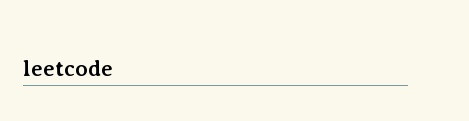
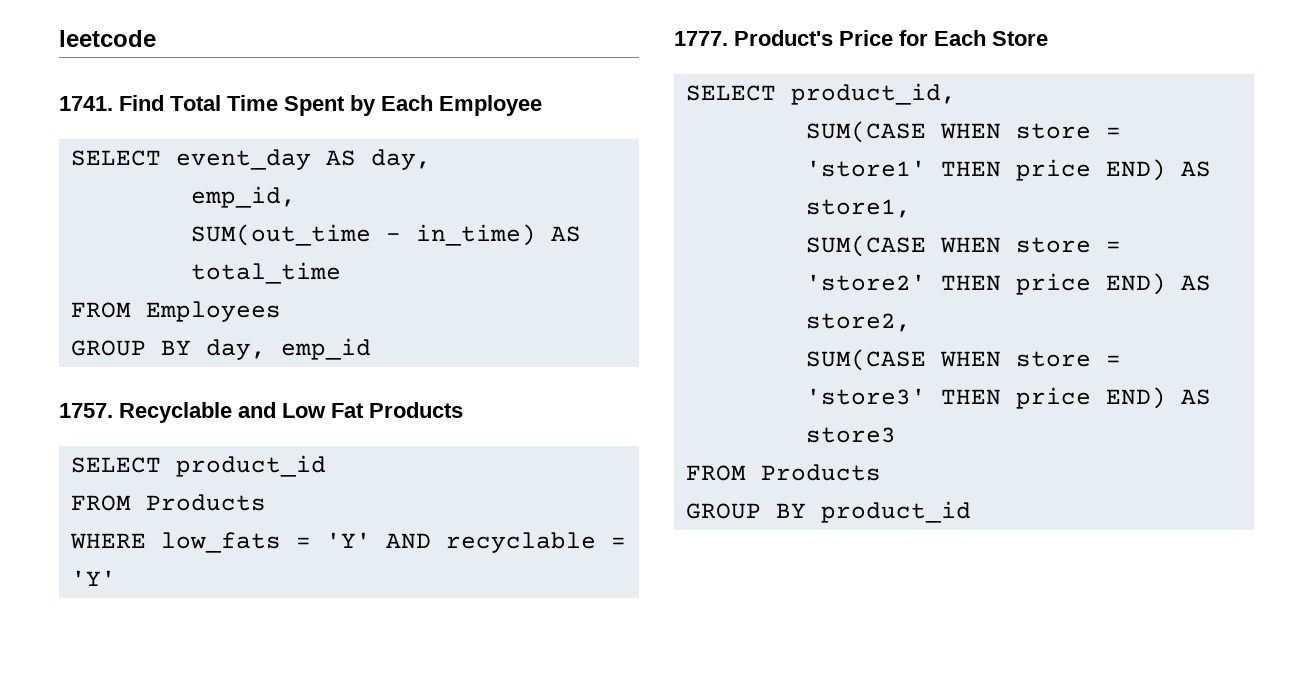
(113, 68) none -> [59,95,542,116] [71,149,432,170] [191,186,297,208] [191,224,582,246] [191,262,342,284] [71,301,282,322] [71,338,372,360] [59,402,463,423] [71,455,327,477] [71,494,267,511] [70,532,627,553] [71,570,117,586] [674,30,1048,46] [686,83,957,105] [806,121,1122,143] [806,159,1212,181] [806,199,912,218] [806,235,1122,257] [806,273,1212,295] [806,313,912,332] [806,349,1122,371] [806,387,1212,409] [806,427,897,443] [686,464,882,481] [686,501,972,523] // 1741. Find Total Time Spent by Each Employee // SELECT event_day AS day, // emp_id, // SUM(out_time - in_time) AS total_time // FROM Employees // GROUP BY day, emp_id // 1757. Recyclable and Low Fat Products // SELECT product_id // FROM Products // WHERE low_fats = 'Y' AND recyclable = 'Y' // 1777. Product's Price for Each Store // SELECT product_id, // SUM(CASE WHEN store = 'store1' THEN price END) AS store1, // SUM(CASE WHEN store = 'store2' THEN price END) AS store2, // SUM(CASE WHEN store = 'store3' THEN price END) AS store3 // FROM Products // GROUP BY product_id

